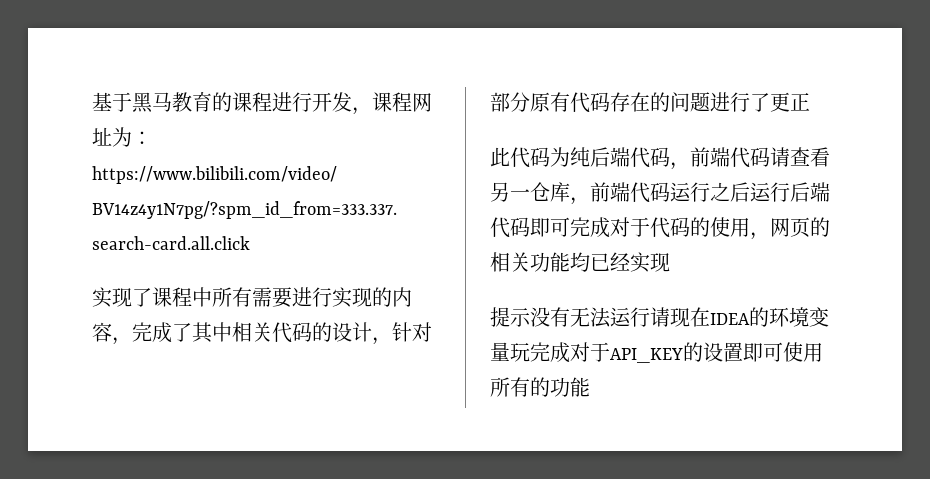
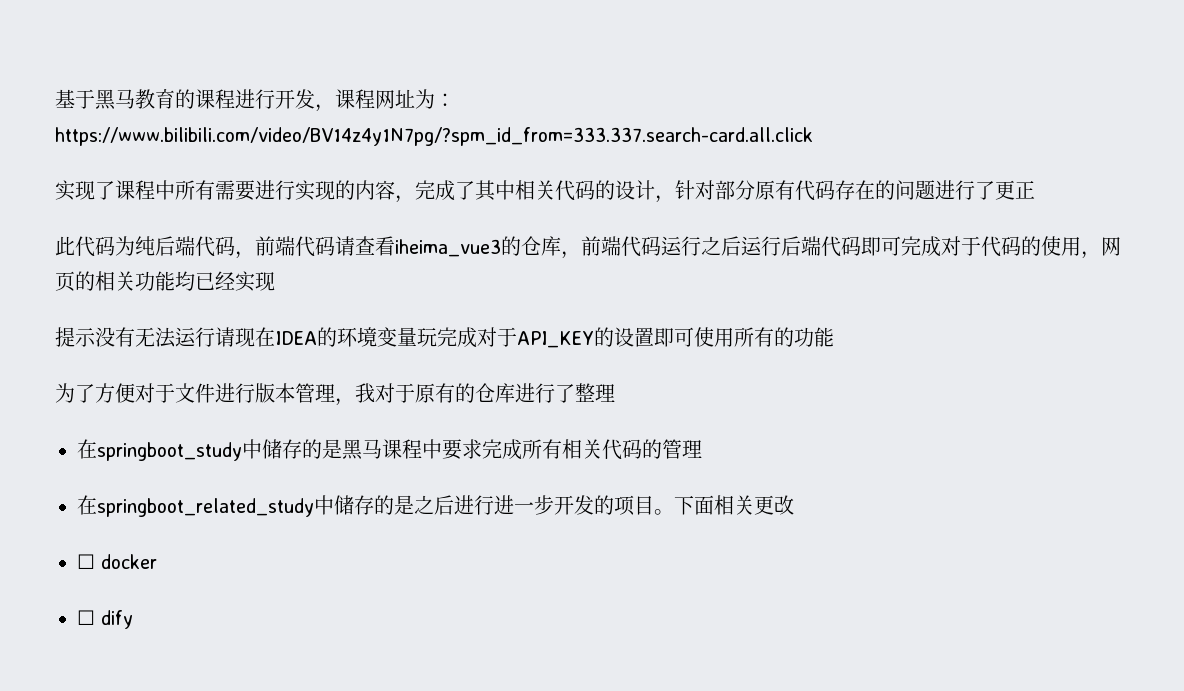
[490,182,530,202] 另一 -> [395,236,521,257] iheima_vue3的
(590, 387) none -> [55,383,615,406] [77,439,702,461] [77,495,794,517] [77,554,157,569] [77,610,133,629] // 为了方便对于文件进行版本管理，我对于原有的仓库进行了整理 // 在springboot_study中储存的是黑马课程中要求完成所有相关代码的管理 // 在springboot_related_study中储存的是之后进行进一步开发的项目。下面相关更改 // ☐ docker // ☐ dify

